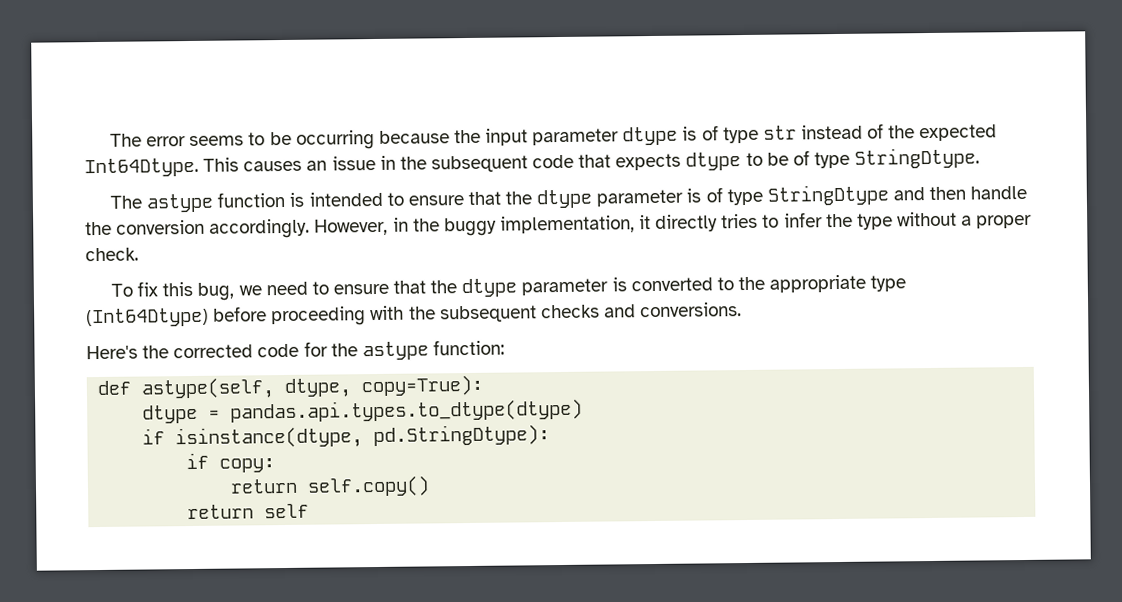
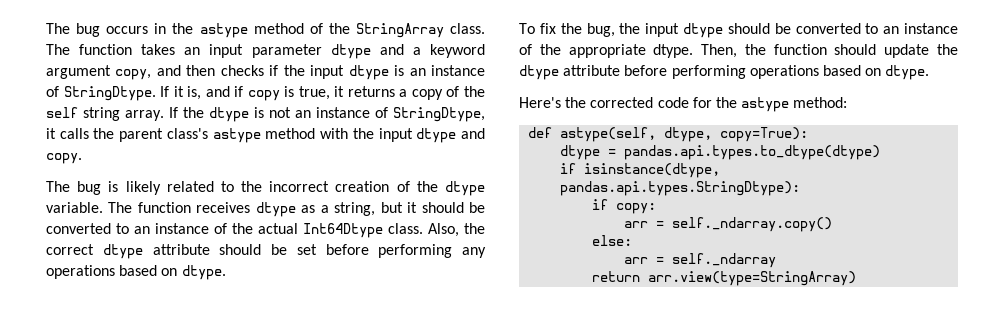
[110,123,998,150] [84,147,981,178] [110,184,1028,213] [85,211,1033,239] [85,247,139,262] [111,274,907,301] [86,302,743,328] The error seems to be occurring because the input parameter dtype is of type str instead of the expected Int64Dtype. This causes an issue in the subsequent code that expects dtype to be of type StringDtype. // The astype function is intended to ensure that the dtype parameter is of type StringDtype and then handle the conversion accordingly. However, in the buggy implementation, it directly tries to infer the type without a proper check. // To fix this bug, we need to ensure that the dtype parameter is converted to the appropriate type (Int64Dtype) before proceeding with the subsequent checks and conversions. -> [46,23,486,38] [46,44,485,59] [46,65,485,80] [46,86,485,101] [46,107,485,122] [46,128,486,143] [46,153,82,164] [46,181,485,196] [46,202,485,217] [46,223,485,238] [46,244,486,259] [46,265,226,280] [519,23,958,38] [519,44,958,58] [519,65,930,80] The bug occurs in the astype method of the StringArray class. The function takes an input parameter dtype and a keyword argument copy, and then checks if the input dtype is an instance of StringDtype. If it is, and if copy is true, it returns a copy of the self string array. If the dtype is not an instance of StringDtype, it calls the parent class's astype method with the input dtype and copy. // The bug is likely related to the incorrect creation of the dtype variable. The function receives dtype as a string, but it should be converted to an instance of the actual Int64Dtype class. Also, the correct dtype attribute should be set before performing any operations based on dtype. // To fix the bug, the input dtype should be converted to an instance of the appropriate dtype. Then, the function should update the dtype attribute before performing operations based on dtype.
[432,339,505,356] function: -> [793,97,848,108] method:
[373,424,551,447] pd.StringDtype): -> [560,181,801,196] pandas.api.types.StringDtype):
[230,475,431,497] [187,503,310,520] return self.copy() // return self -> [624,217,833,232] [592,235,633,246] [624,253,777,268] [592,271,857,286] arr = self._ndarray.copy() // else: // arr = self._ndarray // return arr.view(type=StringArray)

